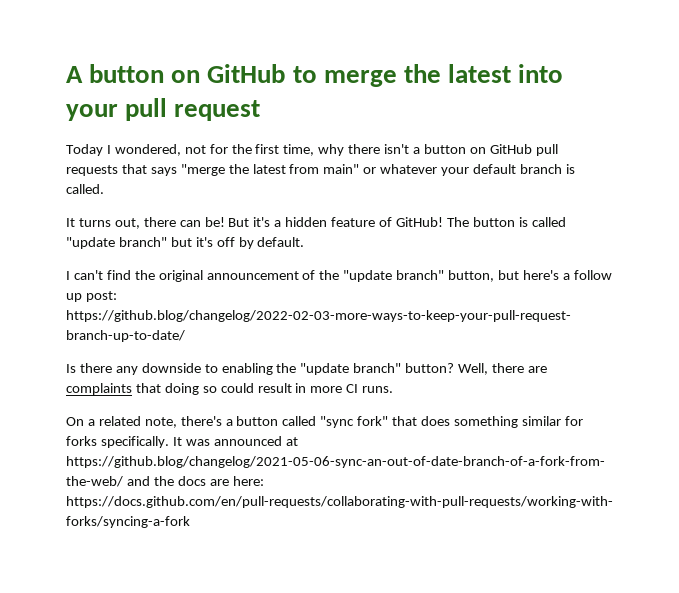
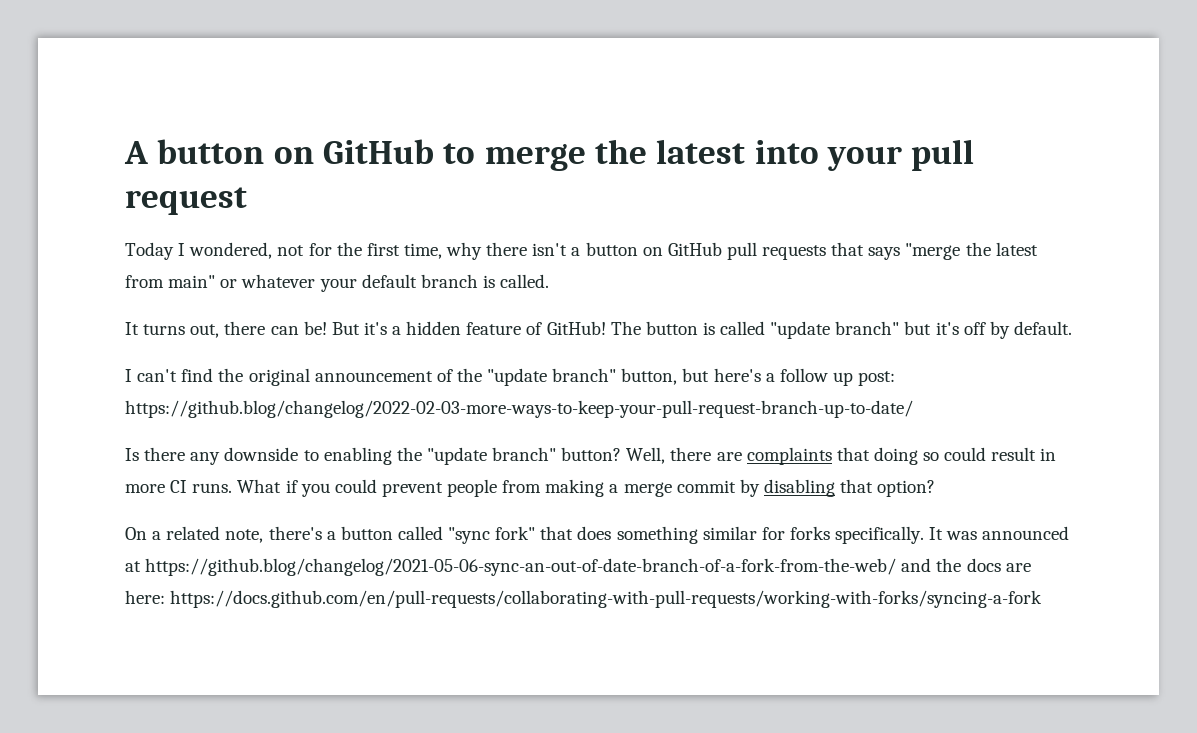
(394, 389) none -> [237,479,936,497] What if you could prevent people from making a merge commit by disabling that option?

